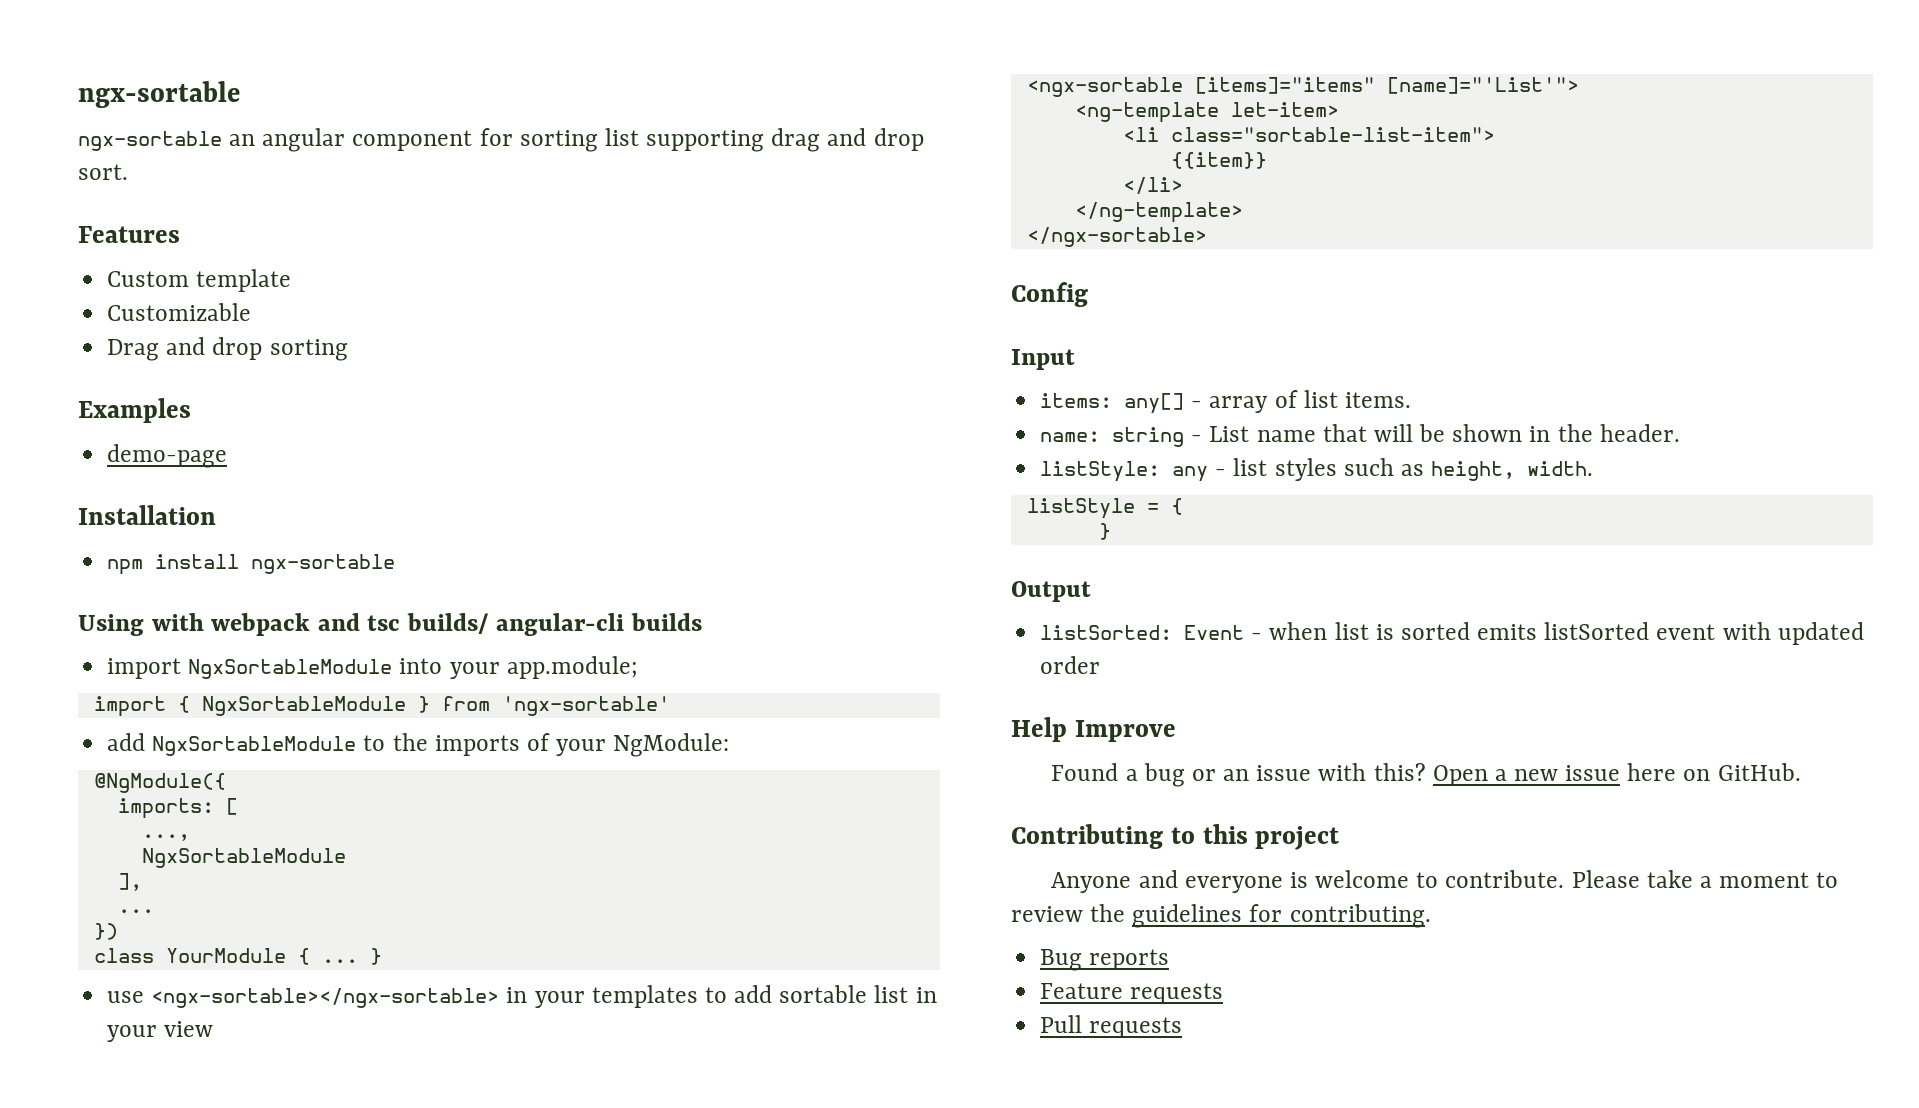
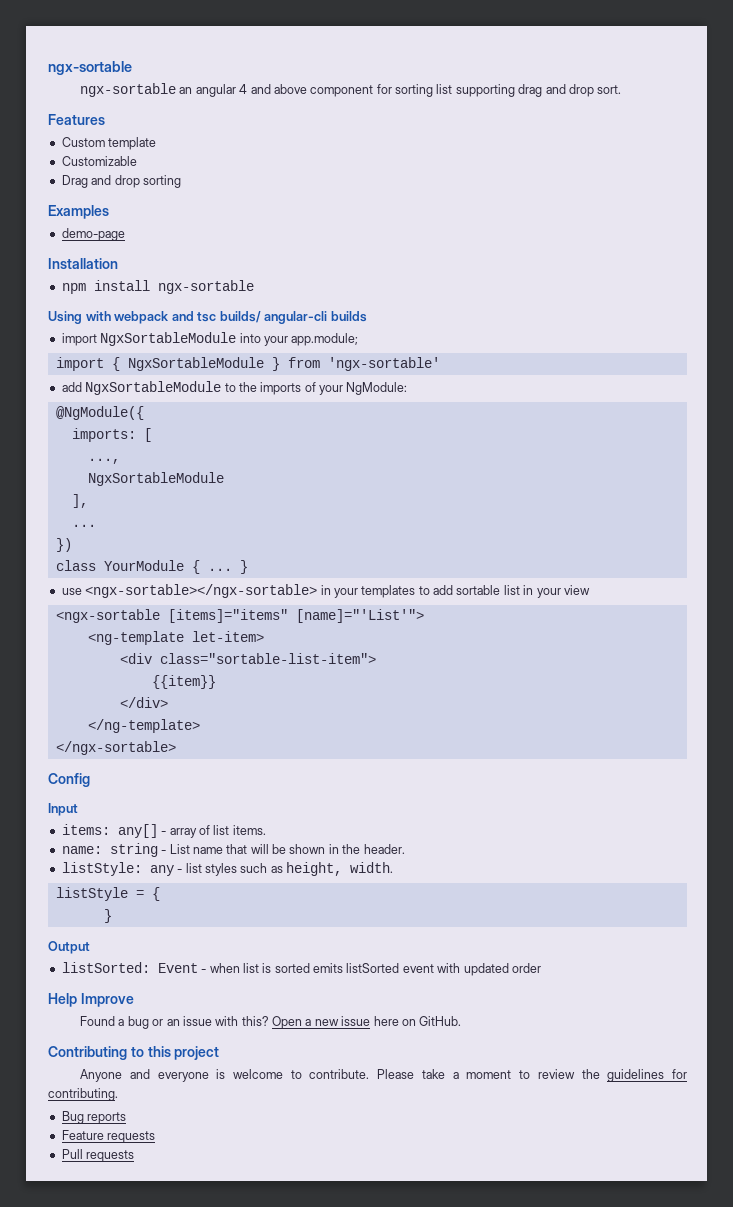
(346, 140) none -> [239,84,307,94] 4 and above
[1122,127,1159,142] <li -> [119,653,152,664] <div
[1122,177,1183,194] </li> -> [119,697,168,708] </div>

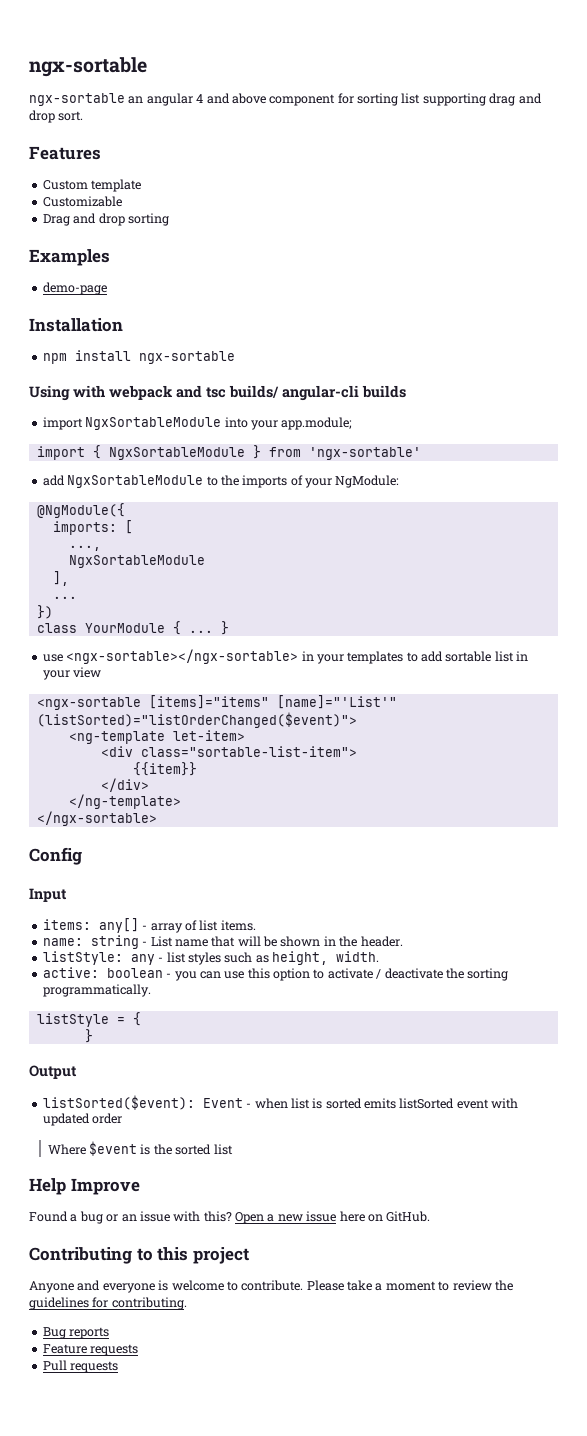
[295,609,424,623] [name]="'List'"> -> [276,695,397,709] [36,712,357,728] [name]="'List'" (listSorted)="listOrderChanged($event)">
(393, 867) none -> [42,967,509,981] [42,984,151,997] // active: boolean - you can use this option to activate / deactivate the sorting programmatically.
[61,962,150,973] listSorted: -> [42,1095,195,1110] listSorted($event):
(541, 968) none -> [47,1141,233,1156] // Where $event is the sorted list

